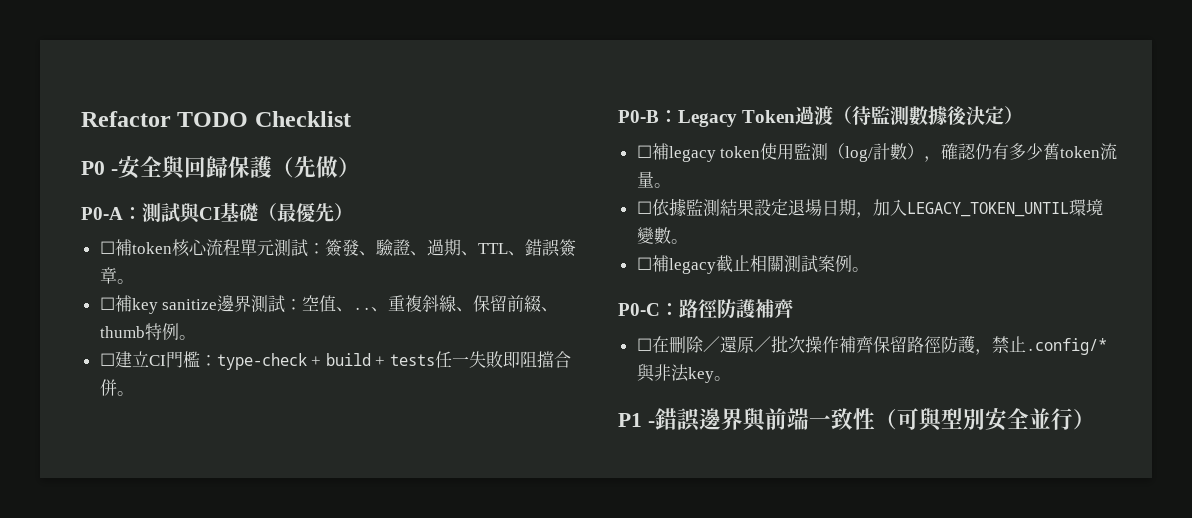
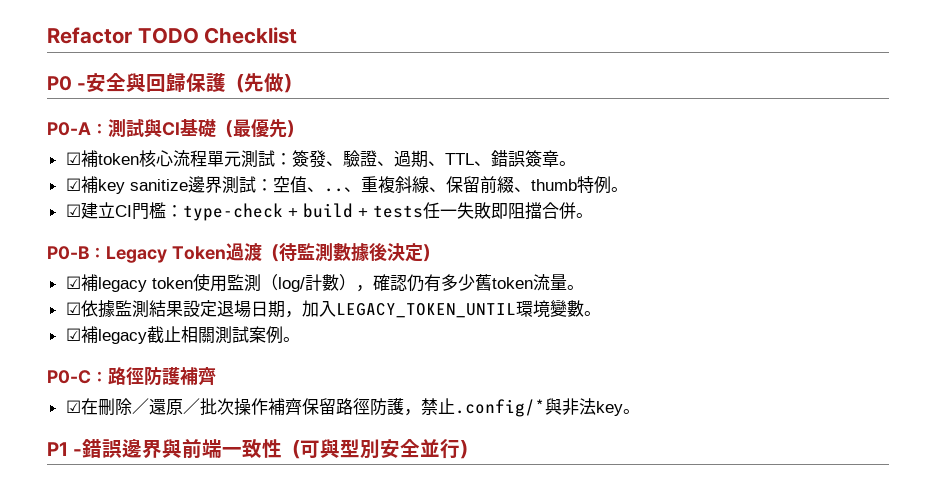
[99,241,115,254] ☐ -> [65,152,81,165] ☑
[99,297,115,310] ☐ -> [65,178,81,191] ☑
[99,353,115,366] ☐ -> [65,204,81,217] ☑
[636,145,652,158] ☐ -> [65,276,81,289] ☑
[636,201,652,214] ☐ -> [65,302,81,315] ☑
[636,257,652,270] ☐ -> [65,328,81,341] ☑
[636,338,652,351] ☐ -> [65,400,81,413] ☑

